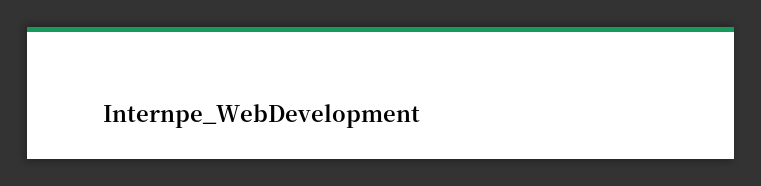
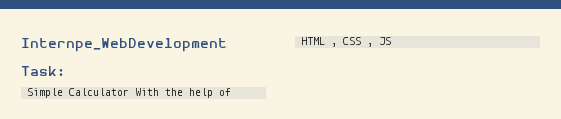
(420, 116) none -> [21,66,65,76] [27,88,232,98] [301,37,392,47] // Task: // Simple Calculator With the help of HTML , CSS , JS

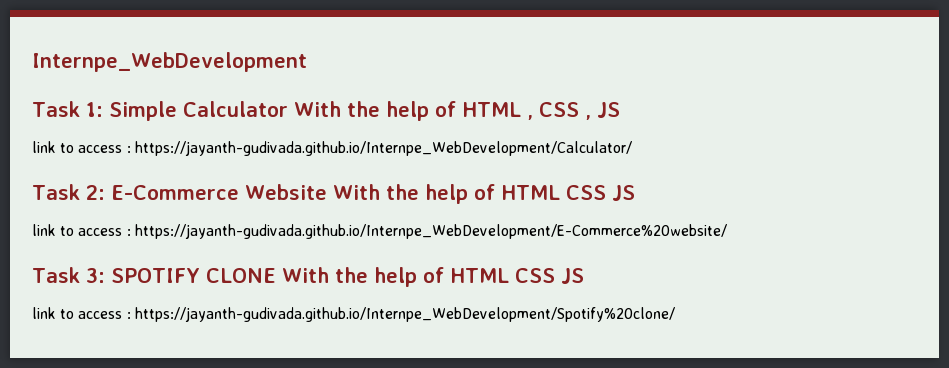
[21,66,65,76] Task: // -> [32,101,103,117] Task 1:
(392, 41) none -> [32,141,632,156] [32,184,635,204] [32,224,727,239] [32,267,584,287] [32,307,675,322] // link to access : https://jayanth-gudivada.github.io/Internpe_WebDevelopment/Calculator/ // Task 2: E-Commerce Website With the help of HTML CSS JS // link to access : https://jayanth-gudivada.github.io/Internpe_WebDevelopment/E-Commerce%20website/ // Task 3: SPOTIFY CLONE With the help of HTML CSS JS // link to access : https://jayanth-gudivada.github.io/Internpe_WebDevelopment/Spotify%20clone/

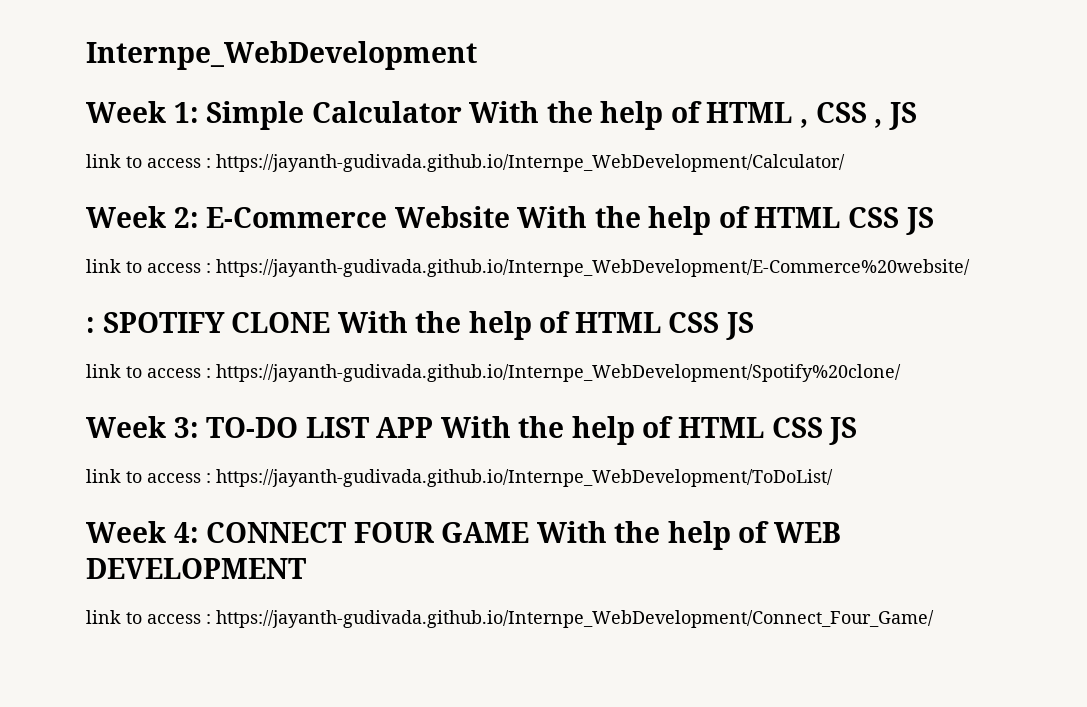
[32,101,80,117] Task -> [86,101,166,123] Week
[32,184,80,200] Task -> [86,206,166,228] Week
[32,267,105,283] Task 3: -> [86,317,95,333] :
(675, 314) none -> [86,416,858,445] [86,469,833,487] [86,521,842,550] [86,558,306,579] [86,610,934,628] // Week 3: TO-DO LIST APP With the help of HTML CSS JS // link to access : https://jayanth-gudivada.github.io/Internpe_WebDevelopment/ToDoList/ // Week 4: CONNECT FOUR GAME With the help of WEB DEVELOPMENT // link to access : https://jayanth-gudivada.github.io/Internpe_WebDevelopment/Connect_Four_Game/

